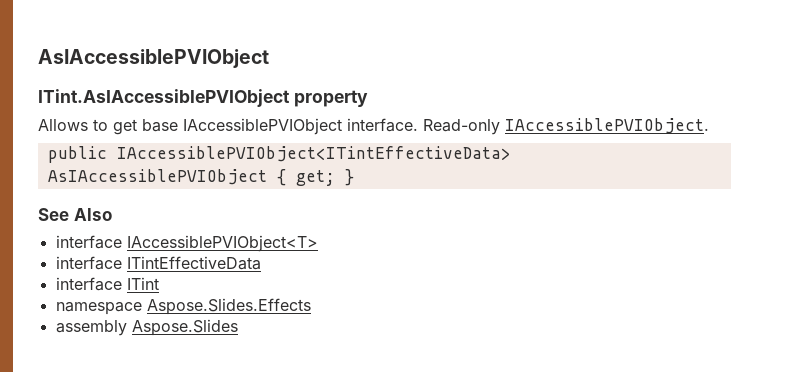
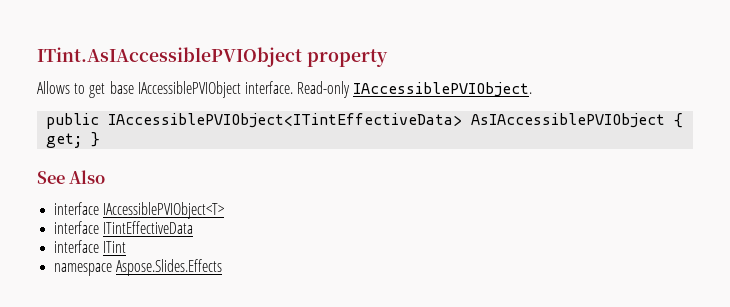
[38,49,269,68] AsIAccessiblePVIObject // -> (37, 57) none
[55,319,238,336] // assembly Aspose.Slides -> (223, 267) none

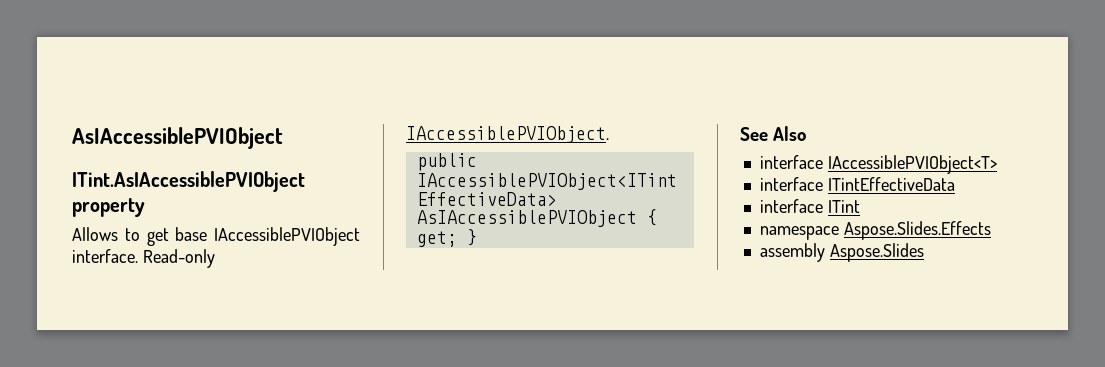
(37, 57) none -> [72,127,283,149] AsIAccessiblePVIObject //
(223, 267) none -> [759,243,924,262] // assembly Aspose.Slides

